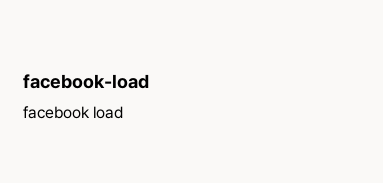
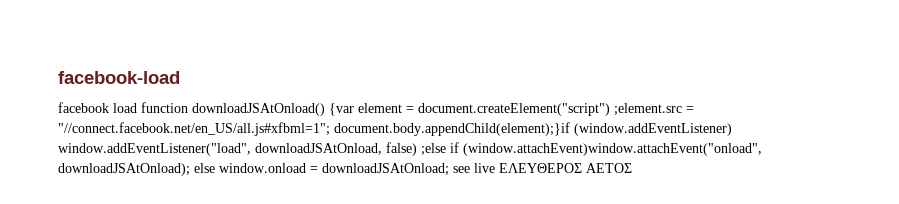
(124, 112) none -> [141,102,694,116] [58,122,732,136] [58,142,762,156] [58,163,632,176] function downloadJSAtOnload() {var element = document.createElement("script") ;element.src = "//connect.facebook.net/en_US/all.js#xfbml=1"; document.body.appendChild(element);}if (window.addEventListener) window.addEventListener("load", downloadJSAtOnload, false) ;else if (window.attachEvent)window.attachEvent("onload", downloadJSAtOnload); else window.onload = downloadJSAtOnload; see live ΕΛΕΥΘΕΡΟΣ ΑΕΤΟΣ

